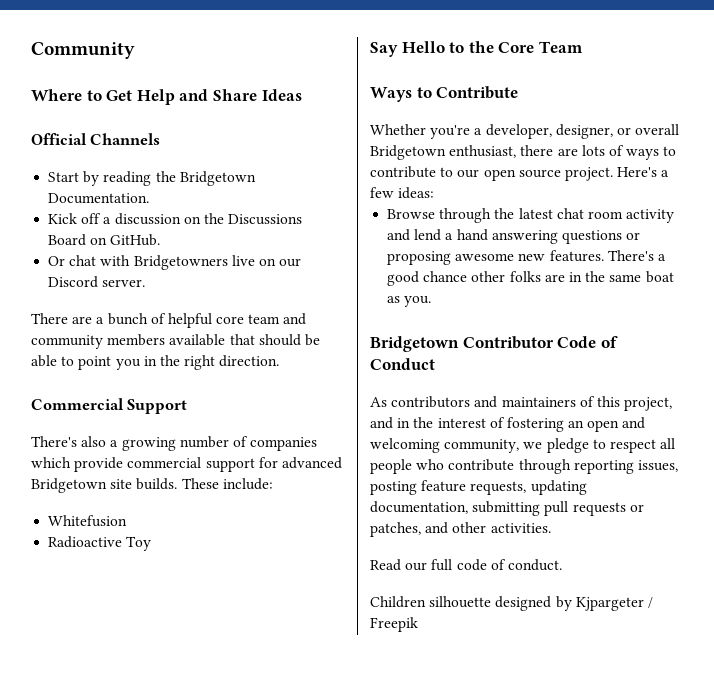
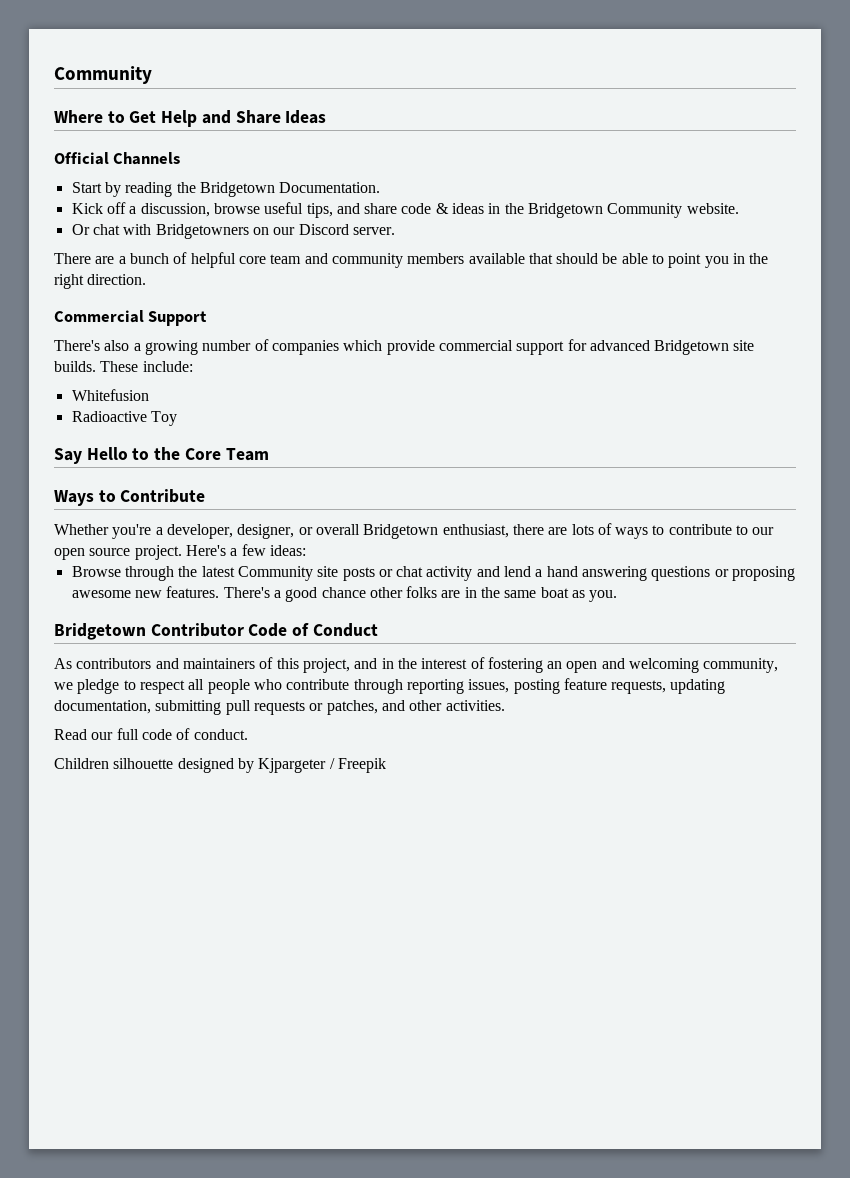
[114,213,303,225] [48,234,161,246] discussion on the Discussions Board on GitHub. -> [140,202,739,218] discussion, browse useful tips, and share code & ideas in the Bridgetown Community website.
[231,255,255,266] live -> (249, 231) none
[556,208,623,219] chat room -> [237,566,424,581] Community site posts or chat

